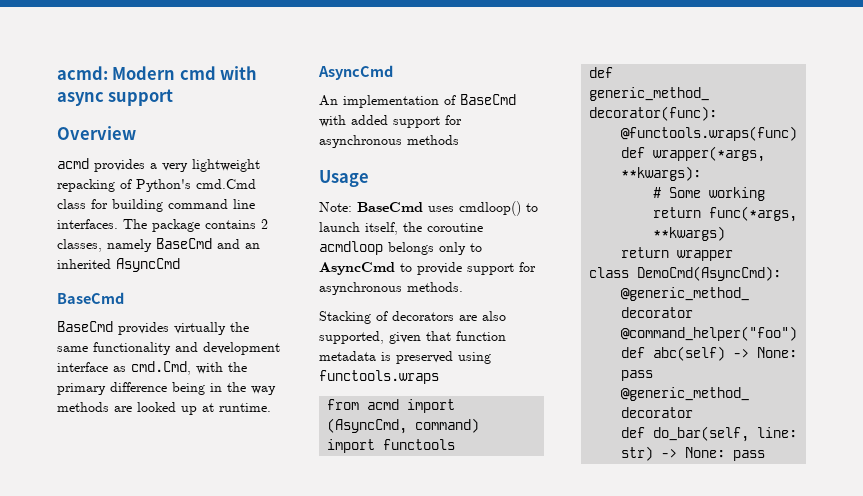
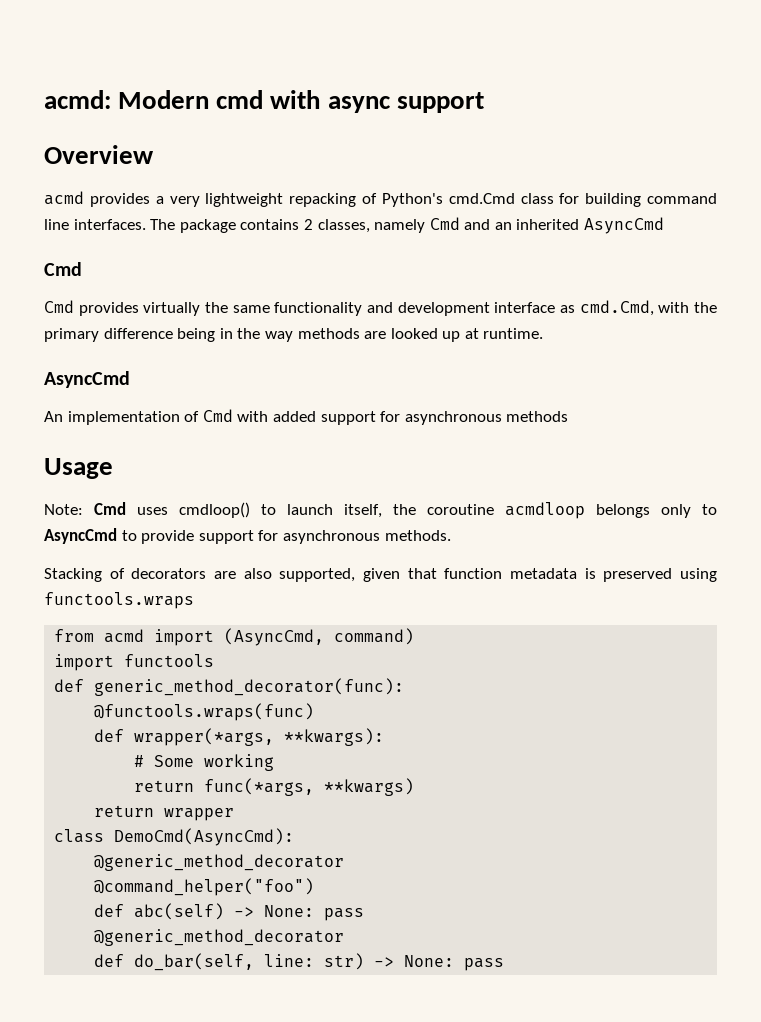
[156,238,212,249] BaseCmd -> [429,217,460,230] Cmd
[57,292,124,304] [57,321,113,332] BaseCmd // BaseCmd -> [44,262,82,276] [44,300,74,313] Cmd // Cmd
[460,94,516,105] BaseCmd -> [202,409,233,422] Cmd
[357,202,423,212] BaseCmd -> [94,502,126,515] Cmd

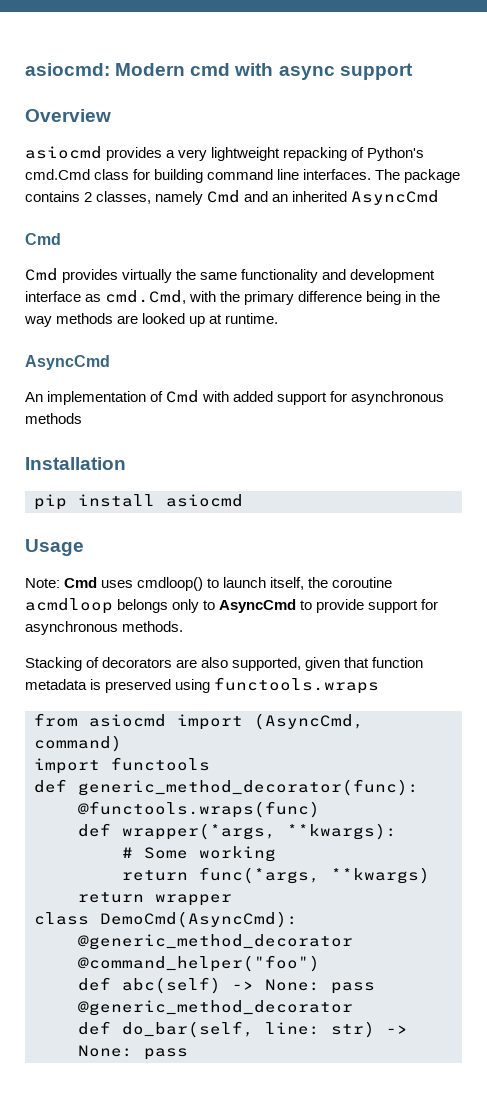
[44,90,111,109] acmd: -> [25,63,110,76] asiocmd:
[44,191,84,205] acmd -> [25,146,102,159] asiocmd
(569, 416) none -> [25,457,126,470] [34,494,243,510] // Installation // pip install asiocmd
[104,629,145,643] acmd -> [89,714,166,727] asiocmd

